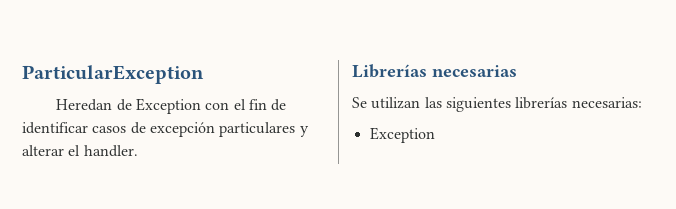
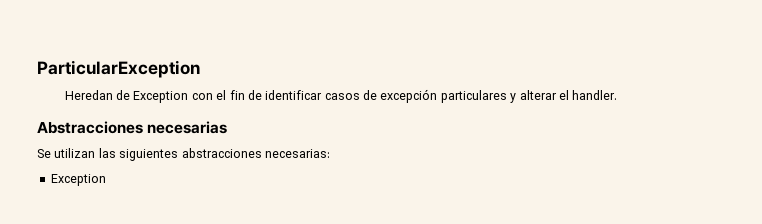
[352,64,427,78] Librerías -> [37,121,143,134] Abstracciones
[515,97,568,109] librerías -> [181,148,262,158] abstracciones

